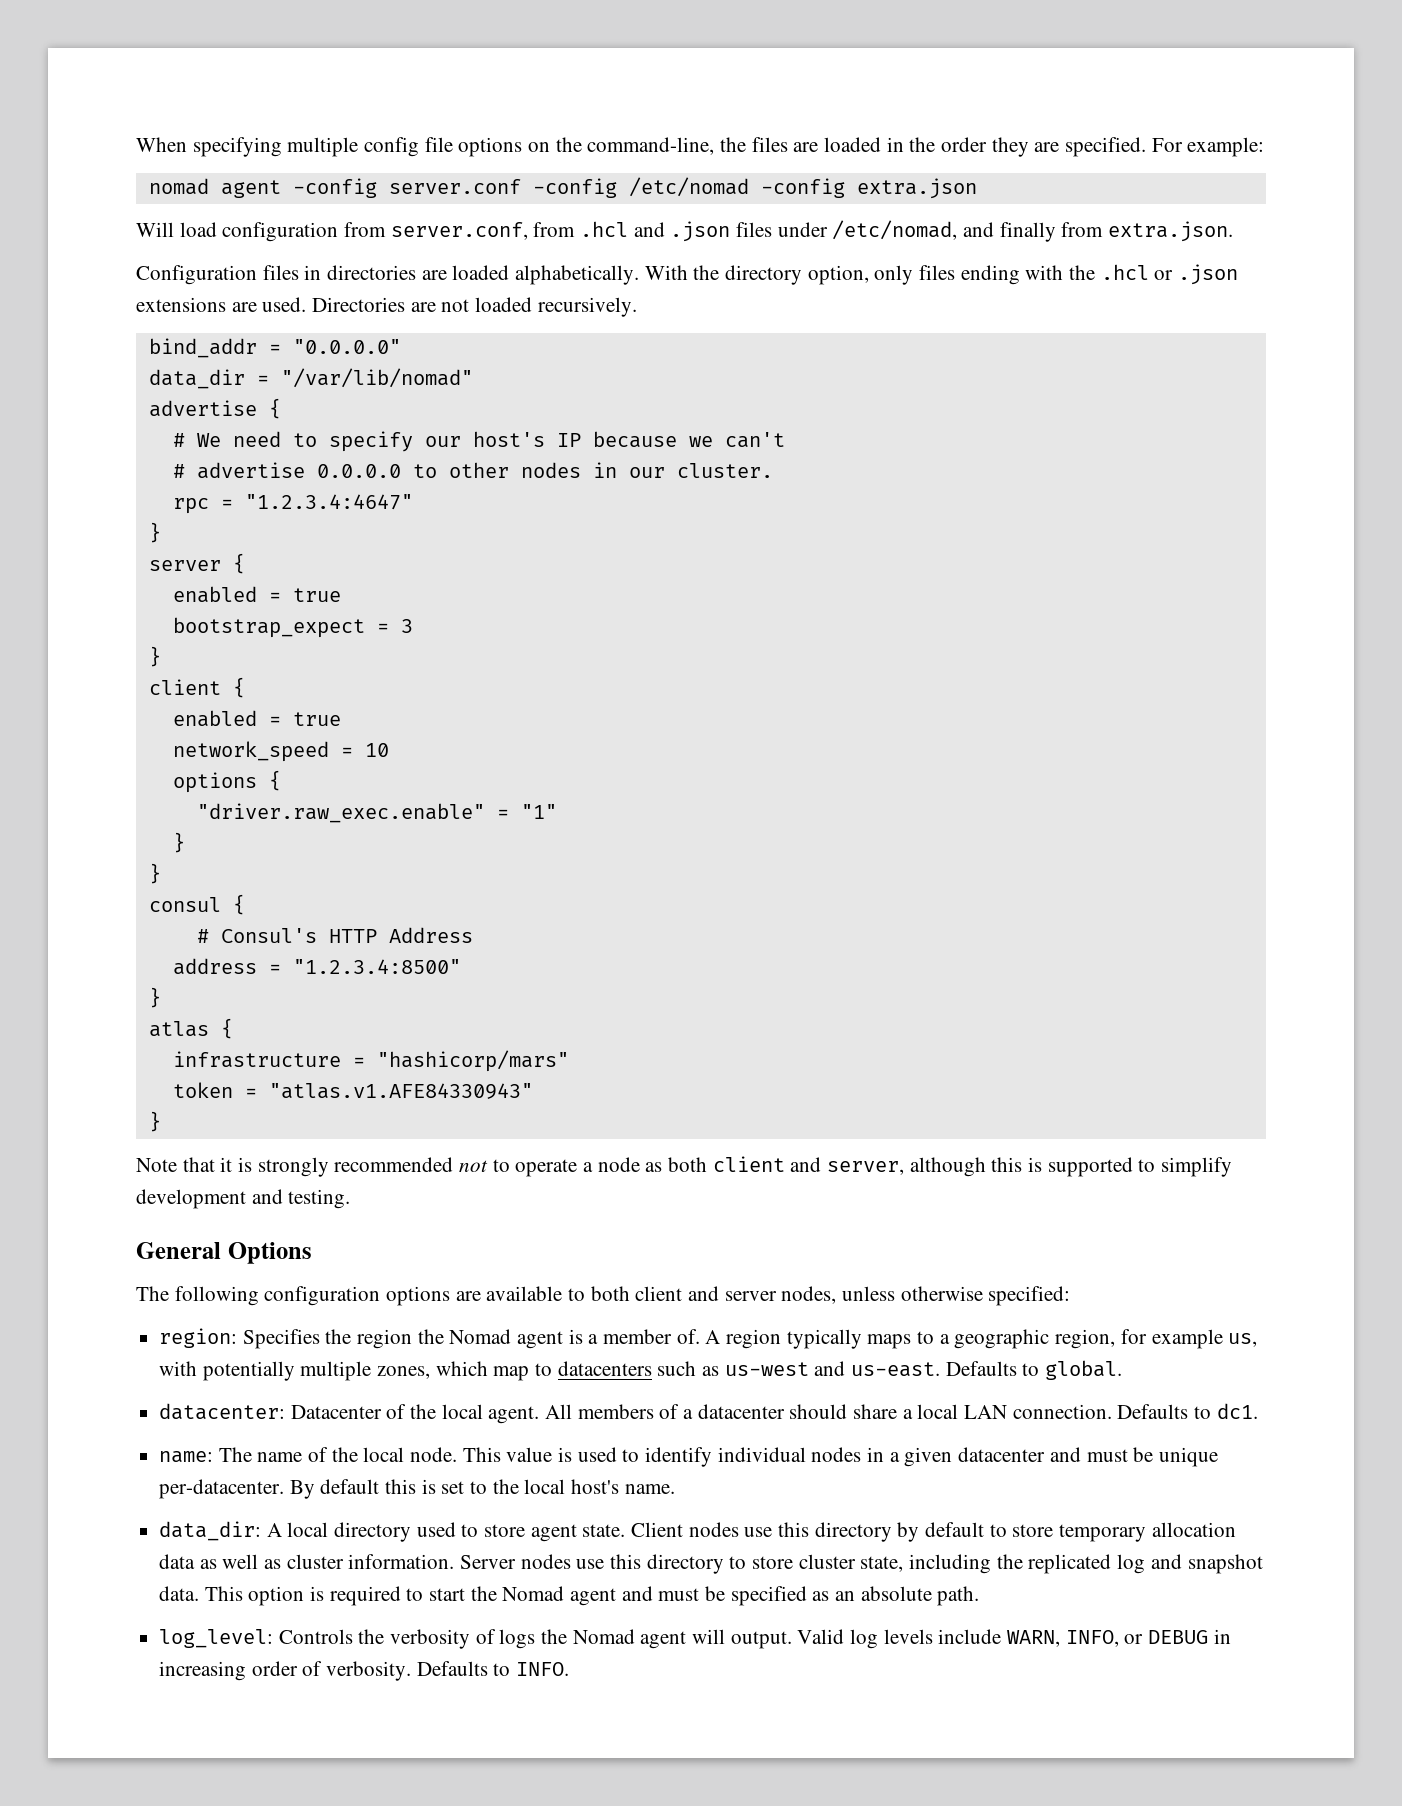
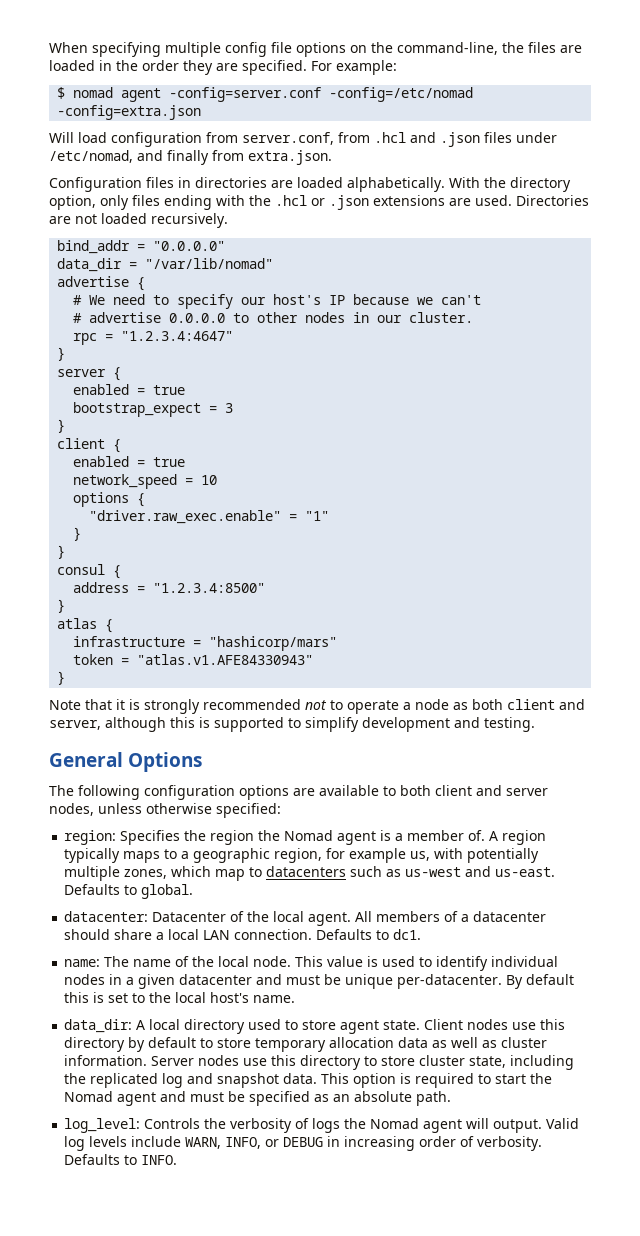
(1265, 147) none -> [57,87,66,99] $
[292,177,977,199] -config server.conf -config /etc/nomad -config extra.json -> [169,87,474,102] [57,105,202,120] -config=server.conf -config=/etc/nomad -config=extra.json
[196,927,473,943] // # Consul's HTTP Address -> (122, 572) none

